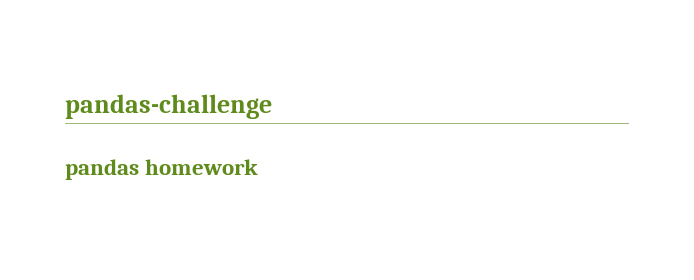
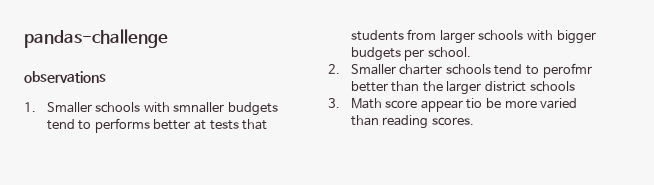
[65,159,259,180] pandas homework -> [24,71,106,83] [24,102,278,116] [46,118,268,133] [350,29,596,44] [350,47,471,61] [328,63,592,78] [350,81,575,95] [328,98,578,112] [350,115,474,129] observations // 1. Smaller schools with smnaller budgets tend to performs better at tests that students from larger schools with bigger budgets per school. // 2. Smaller charter schools tend to perofmr better than the larger district schools // 3. Math score appear tio be more varied than reading scores.

